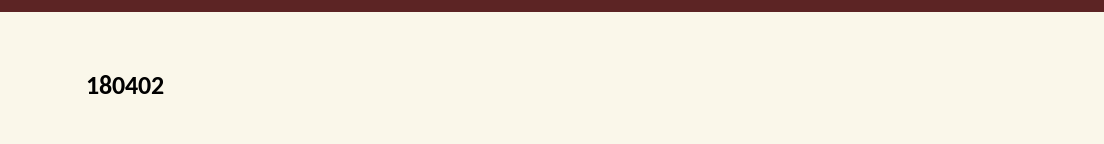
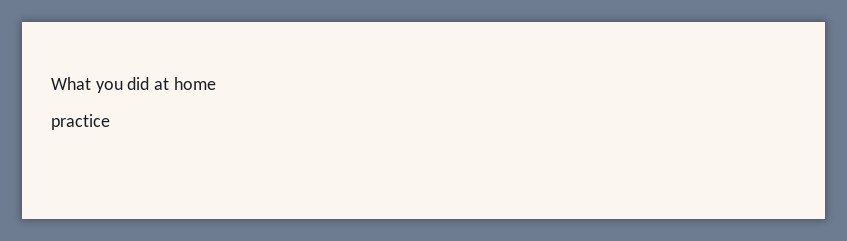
[86,75,164,94] 180402 -> [51,77,216,93] [51,114,110,130] What you did at home // practice

